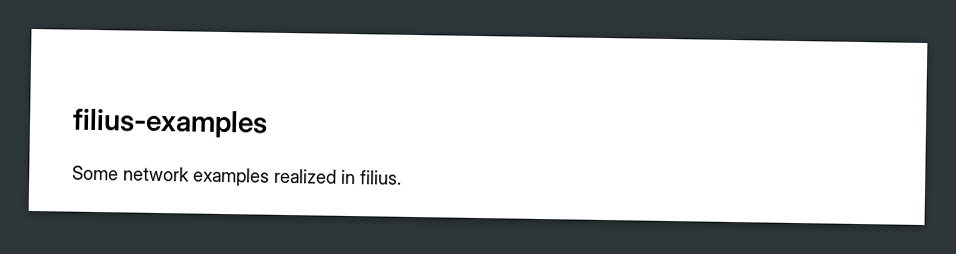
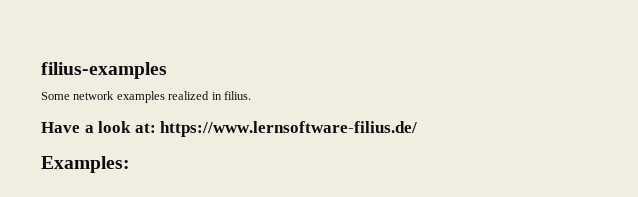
(402, 177) none -> [41,121,418,137] [41,156,130,173] // Have a look at: https://www.lernsoftware-filius.de/ // Examples:

